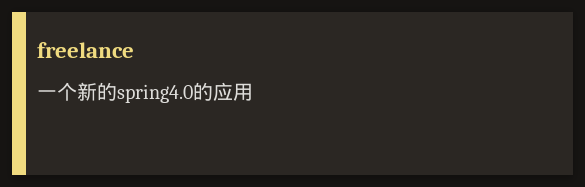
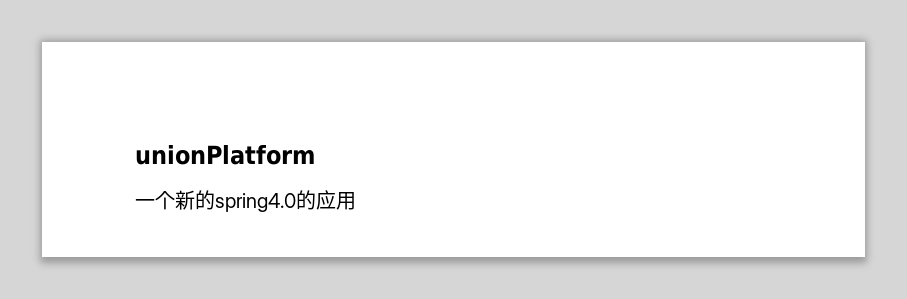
[37,42,134,58] freelance -> [135,145,315,165] unionPlatform

